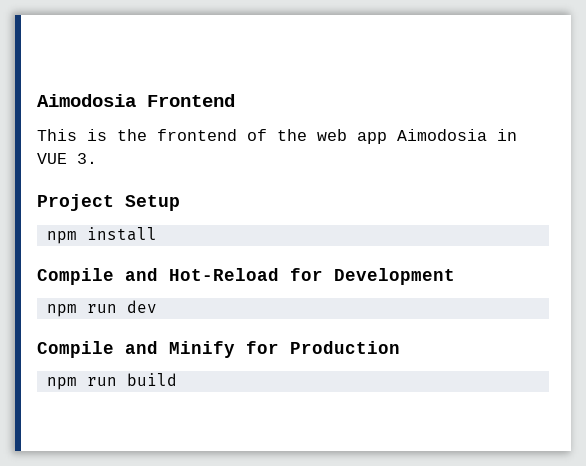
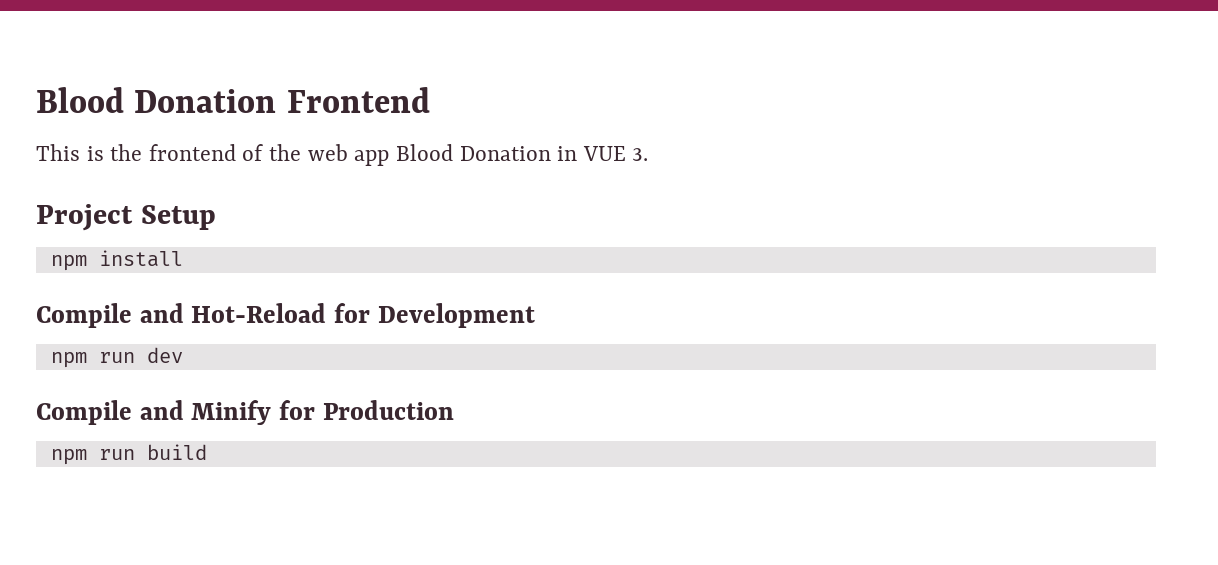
[37,94,136,107] Aimodosia -> [36,87,277,113] Blood Donation
[397,129,487,141] Aimodosia -> [395,144,551,161] Blood Donation

